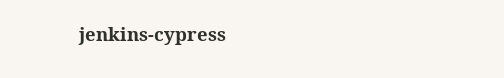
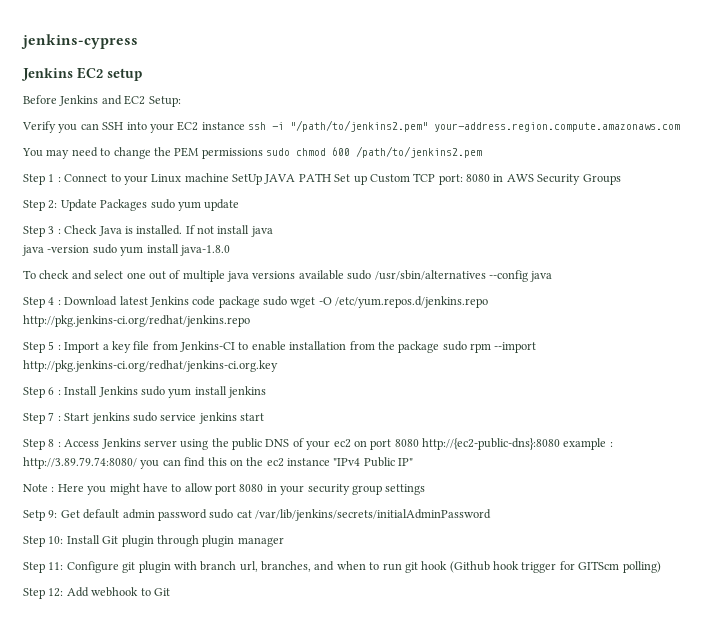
(226, 36) none -> [21,67,142,81] [23,95,181,107] [22,120,680,133] [22,146,482,159] [23,173,621,185] [23,199,240,211] [23,225,273,237] [22,244,230,256] [23,270,553,282] [23,296,489,308] [23,315,250,327] [23,341,537,353] [23,360,278,372] [23,386,266,398] [23,412,264,424] [23,438,613,450] [23,457,414,469] [23,483,426,495] [23,509,491,521] [23,535,284,547] [23,561,661,573] [23,587,170,599] // Jenkins EC2 setup // Before Jenkins and EC2 Setup: // Verify you can SSH into your EC2 instance ssh -i "/path/to/jenkins2.pem" your-address.region.compute.amazonaws.com // You may need to change the PEM permissions sudo chmod 600 /path/to/jenkins2.pem // Step 1 : Connect to your Linux machine SetUp JAVA PATH Set up Custom TCP port: 8080 in AWS Security Groups // Step 2: Update Packages sudo yum update // Step 3 : Check Java is installed. If not install java // java -version sudo yum install java-1.8.0 // To check and select one out of multiple java versions available sudo /usr/sbin/alternatives --config java // Step 4 : Download latest Jenkins code package sudo wget -O /etc/yum.repos.d/jenkins.repo http://pkg.jenkins-ci.org/redhat/jenkins.repo // Step 5 : Import a key file from Jenkins-CI to enable installation from the package sudo rpm --import http://pkg.jenkins-ci.org/redhat/jenkins-ci.org.key // Step 6 : Install Jenkins sudo yum install jenkins // Step 7 : Start jenkins sudo service jenkins start // Step 8 : Access Jenkins server using the public DNS of your ec2 on port 8080 http://{ec2-public-dns}:8080 example : http://3.89.79.74:8080/ you can find this on the ec2 instance "IPv4 Public IP" // Note : Here you might have to allow port 8080 in your security group settings // Setp 9: Get default admin password sudo cat /var/lib/jenkins/secrets/initialAdminPassword // Step 10: Install Git plugin through plugin manager // Step 11: Configure git plugin with branch url, branches, and when to run git hook (Github hook trigger for GITScm polling) // Step 12: Add webhook to Git

